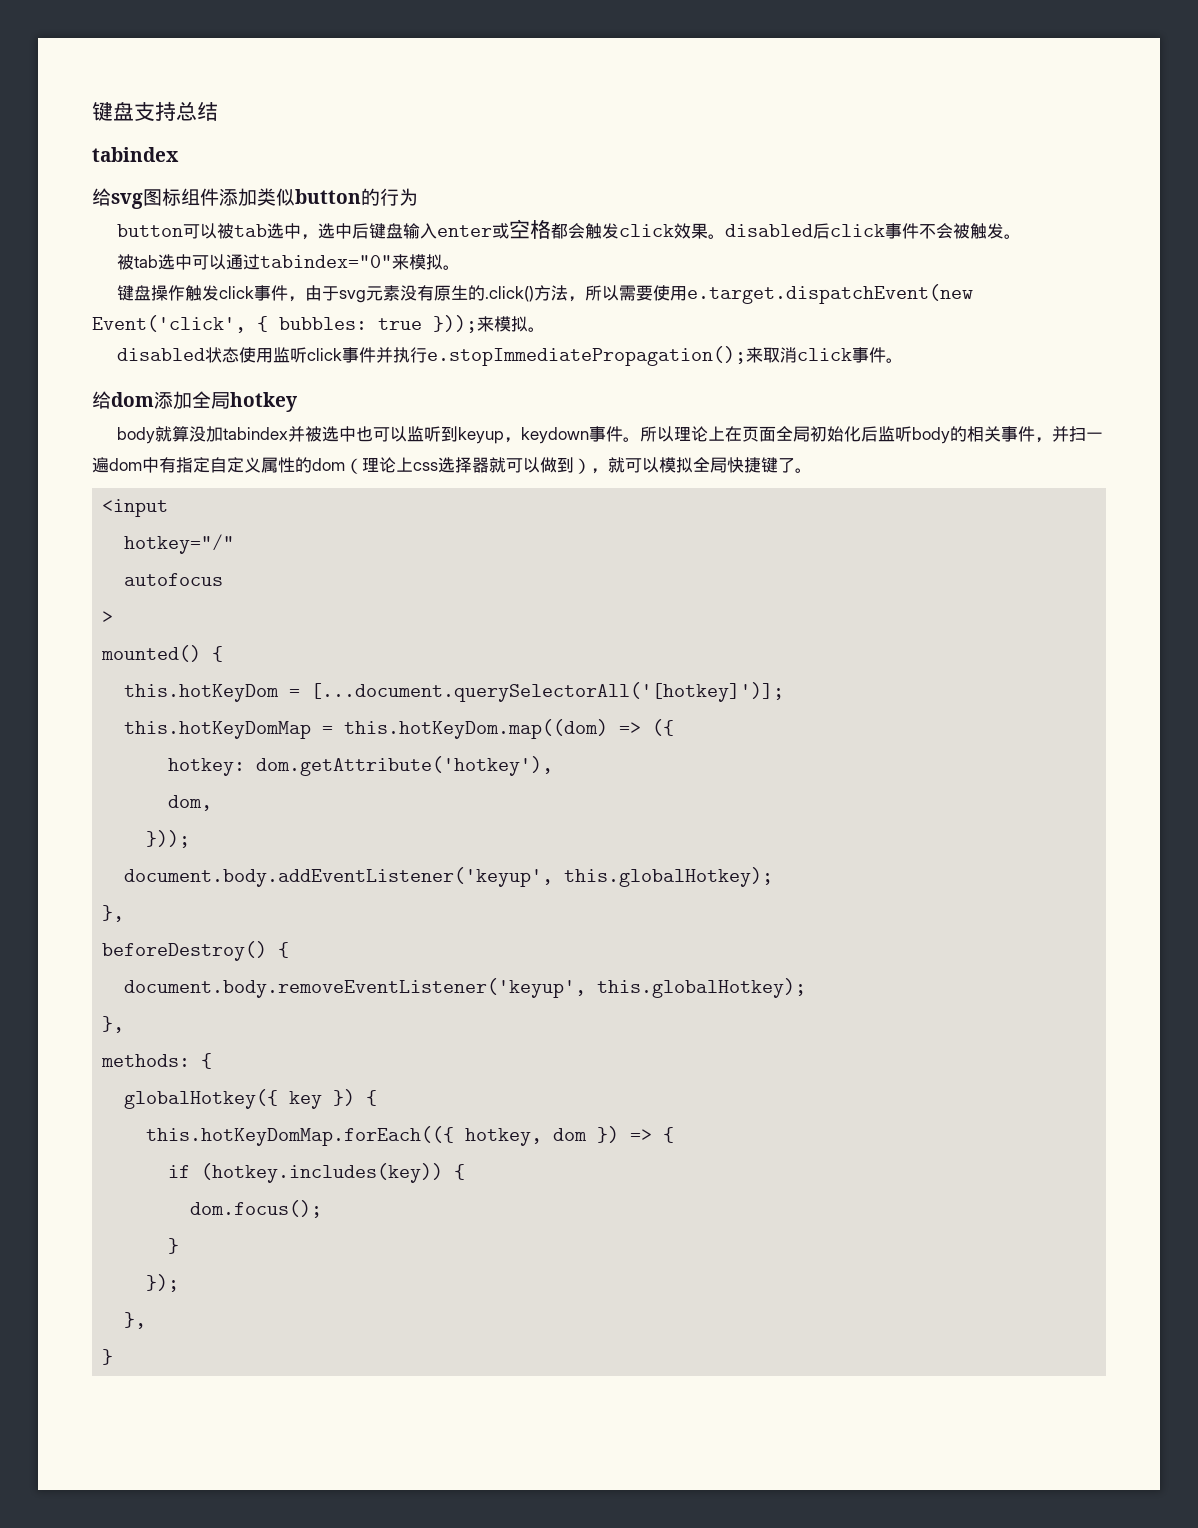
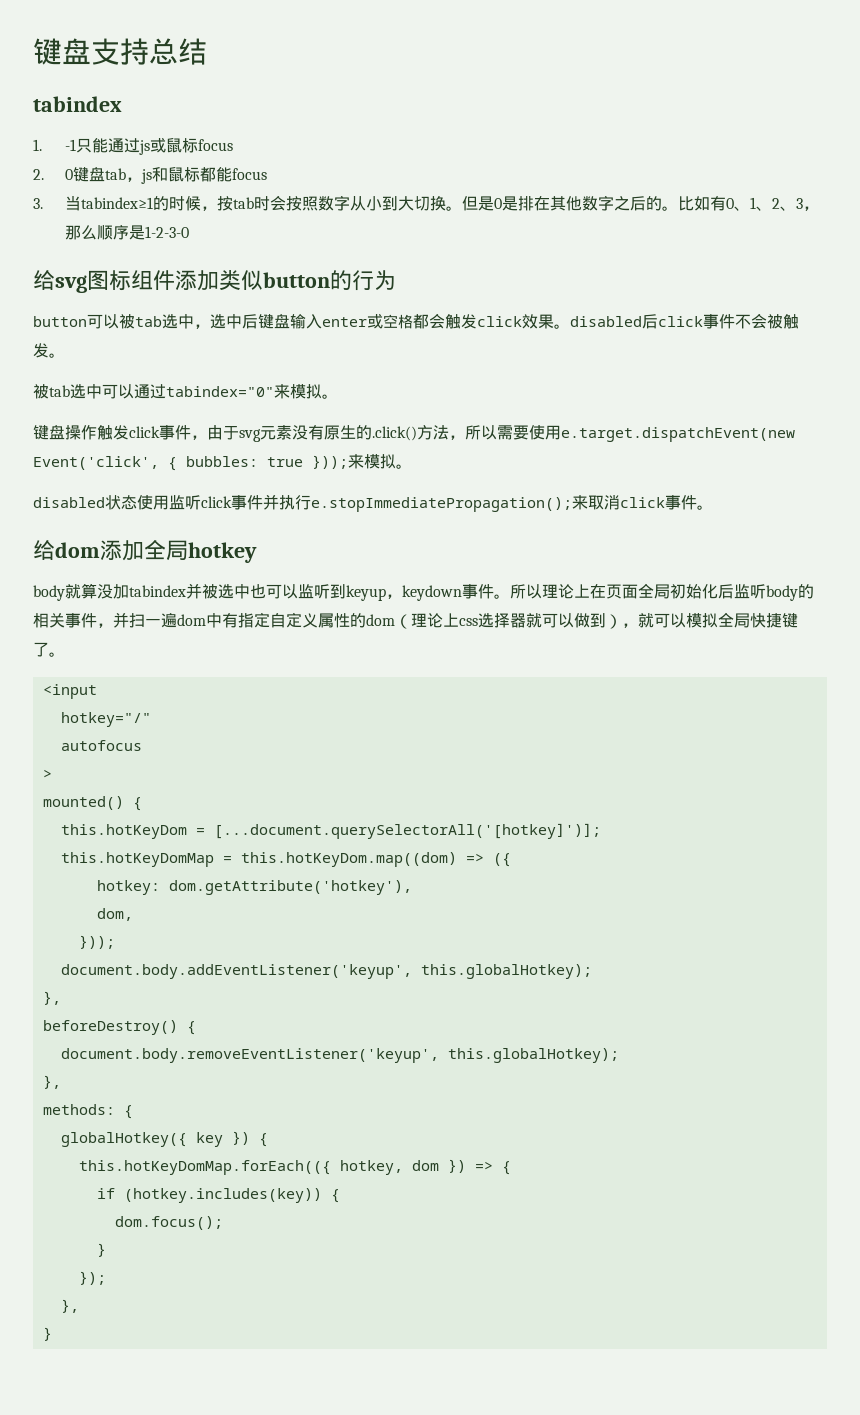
(179, 154) none -> [33,138,233,155] [33,167,267,184] [33,195,819,211] [64,225,189,240] // 1. -1只能通过js或鼠标focus // 2. 0键盘tab，js和鼠标都能focus // 3.当tabindex≥1的时候，按tab时会按照数字从小到大切换。但是0是排在其他数字之后的。比如有0、1、2、3，那么顺序是1-2-3-0

